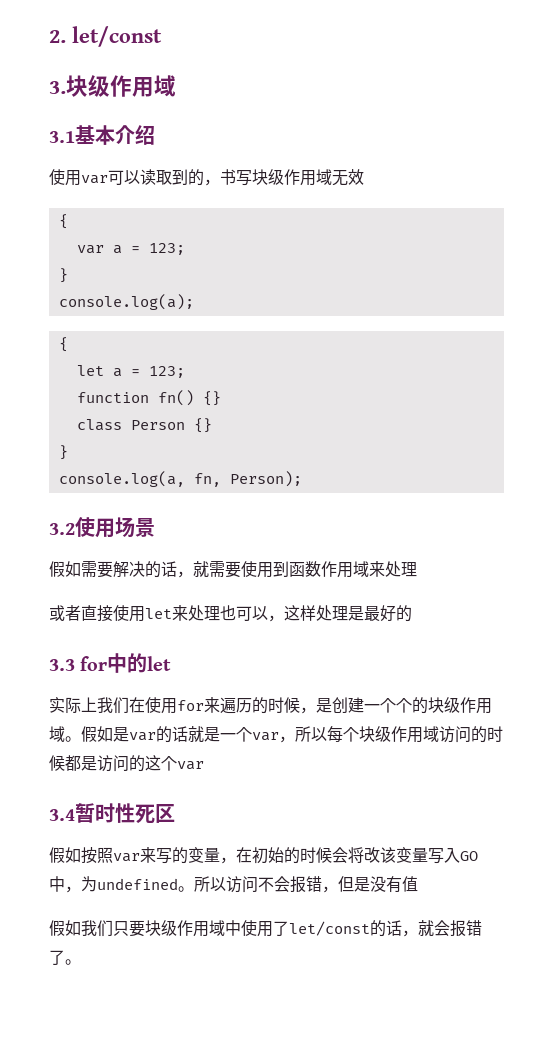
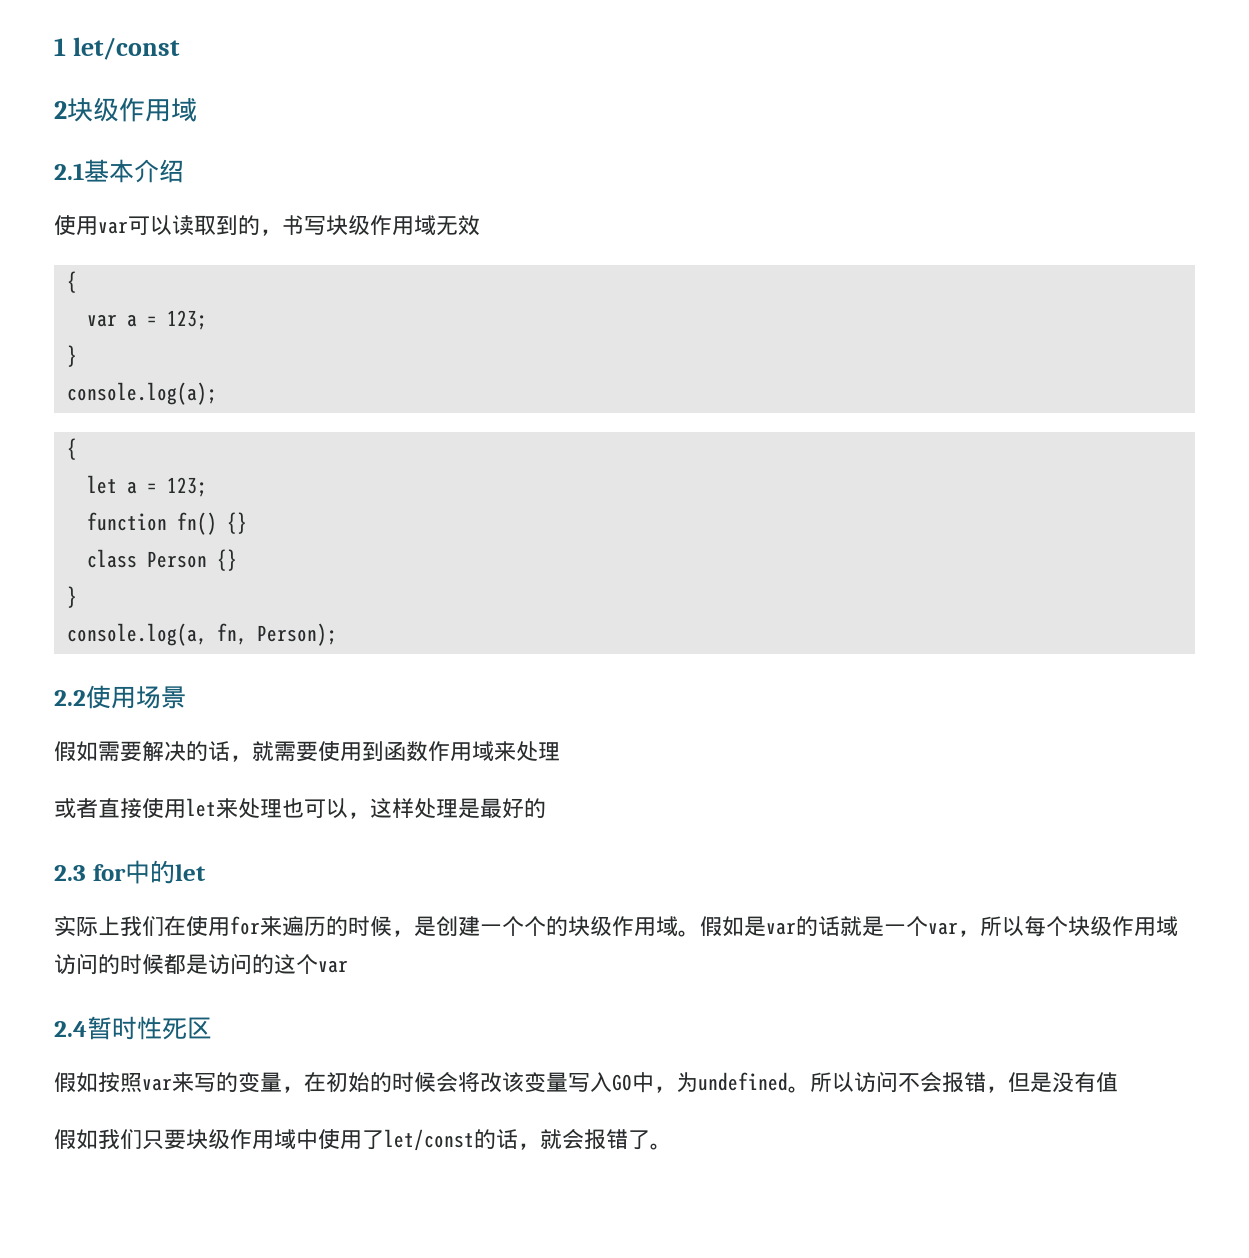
[49,30,66,43] 2. -> [54,38,66,56] 1
[49,81,66,94] 3. -> [54,101,67,119] 2
[49,131,75,143] 3.1 -> [54,163,84,180] 2.1
[49,523,75,535] 3.2 -> [54,690,86,706] 2.2
[49,659,75,671] 3.3 -> [54,865,86,881] 2.3
[49,809,75,821] 3.4 -> [54,1021,87,1037] 2.4

